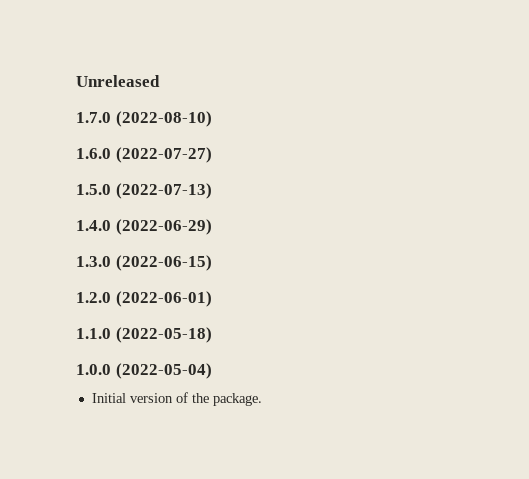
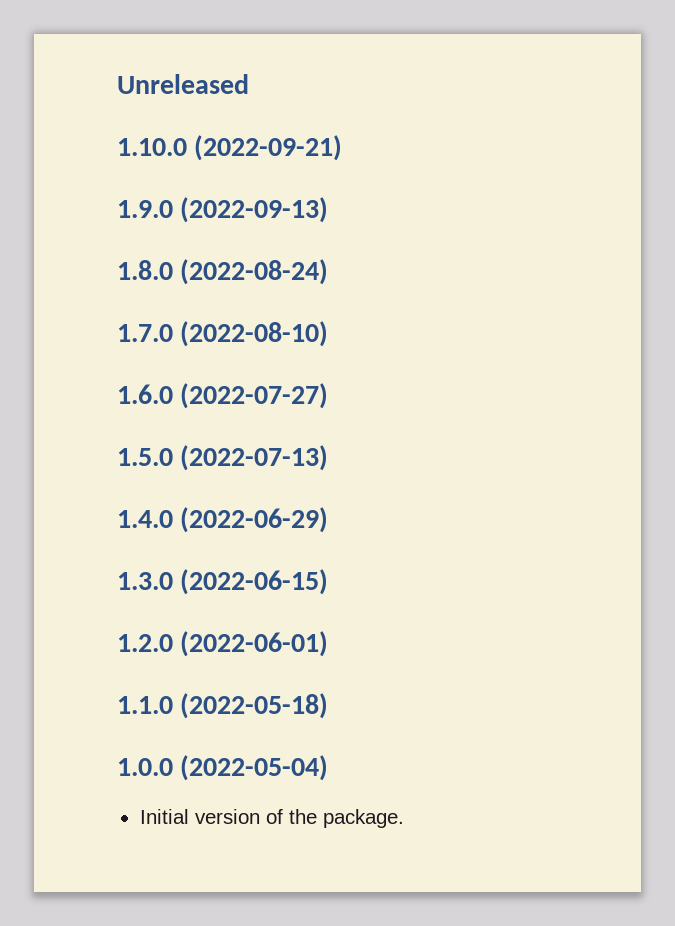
(160, 81) none -> [117,135,343,161] [117,197,329,223] [117,259,329,285] // 1.10.0 (2022-09-21) // 1.9.0 (2022-09-13) // 1.8.0 (2022-08-24)

